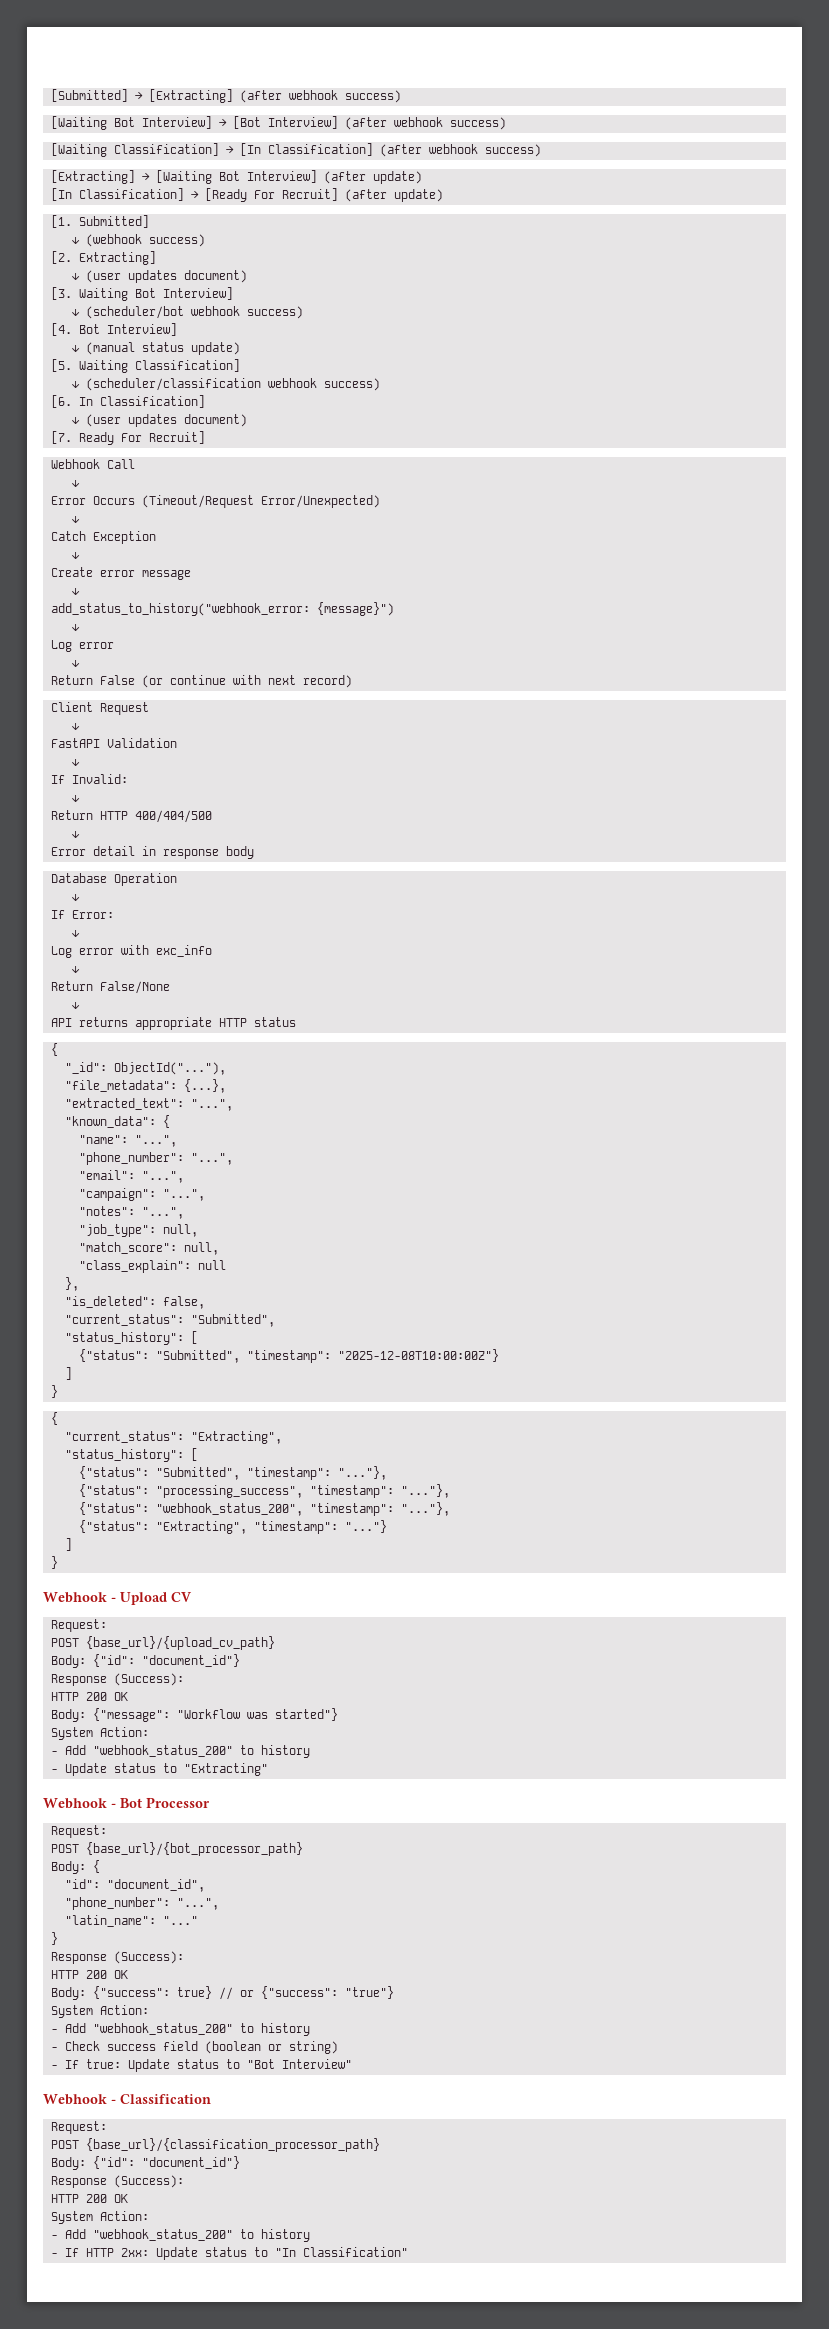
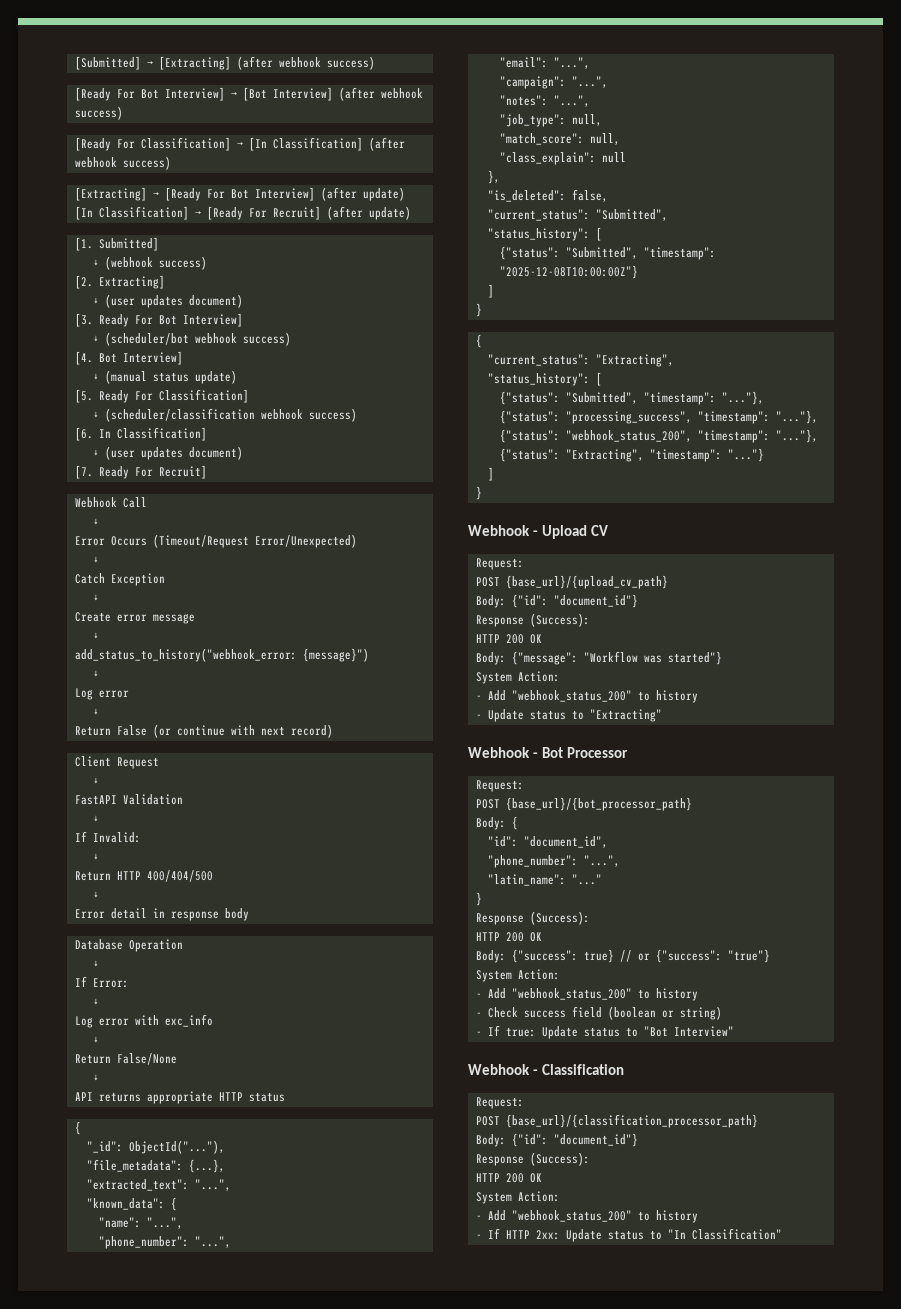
[50,116,107,130] [Waiting -> [74,87,135,101] [Ready For
[50,143,107,157] [Waiting -> [74,137,135,151] [Ready For
[155,170,212,184] [Waiting -> [164,187,225,201] [Ready For
[78,288,128,301] Waiting -> [98,314,153,327] Ready For
[78,360,128,373] Waiting -> [98,390,153,403] Ready For

